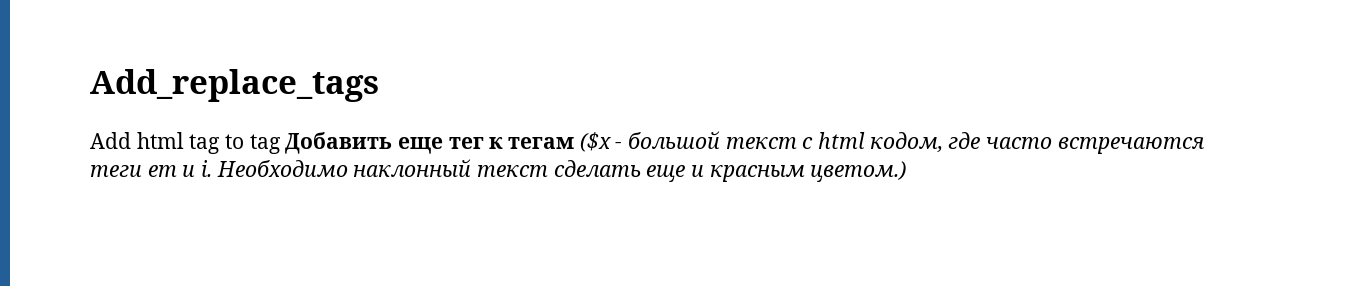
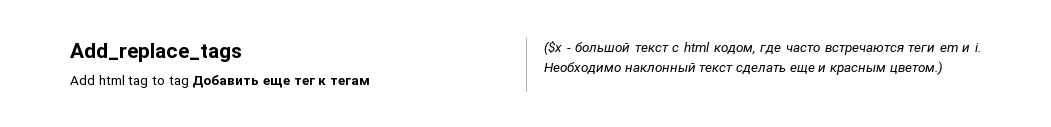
(575, 143) none -> (370, 81) //

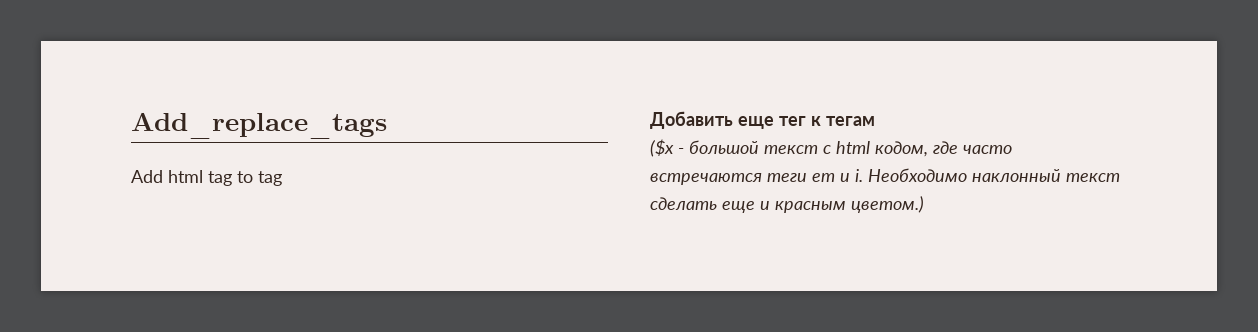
(189, 82) none -> (282, 178) //

